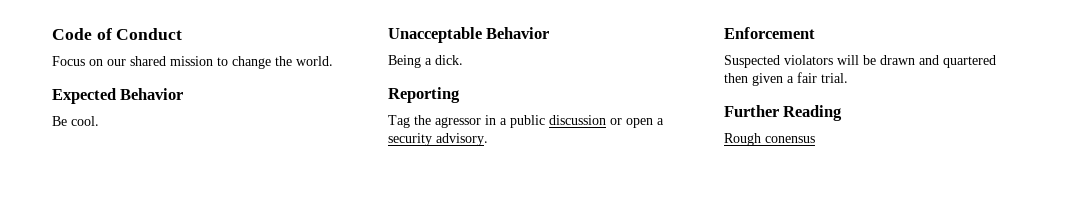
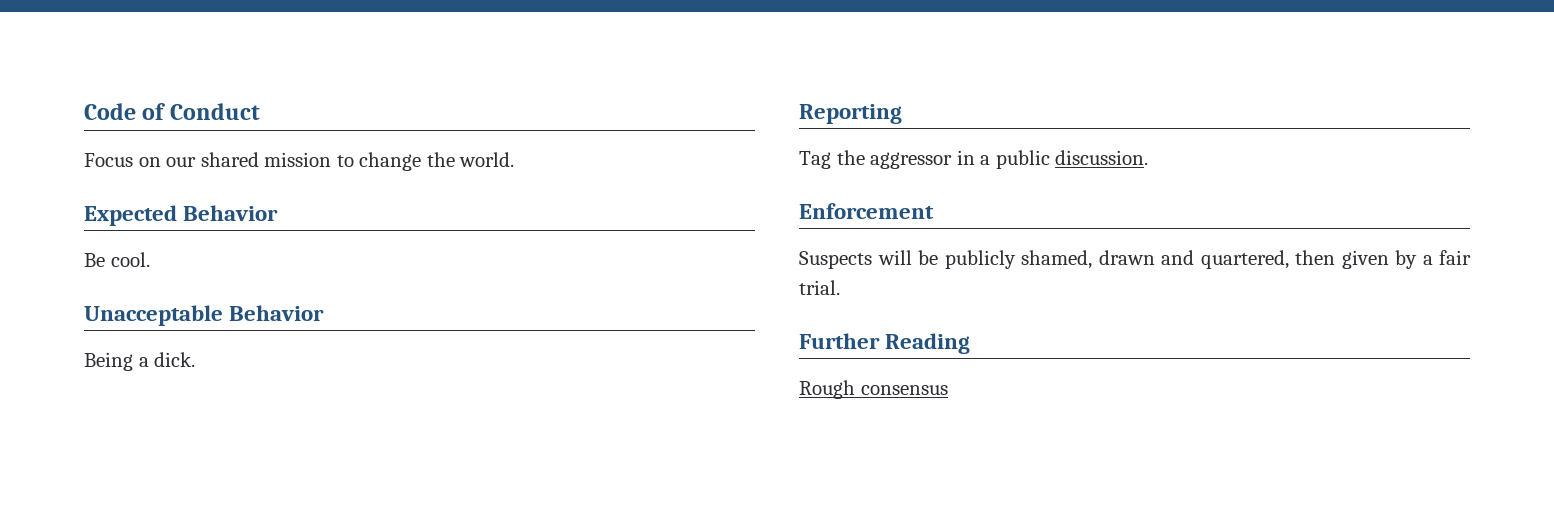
[435,117,481,128] agressor -> [870,152,953,169] aggressor
[549,115,664,128] [388,133,488,146] [724,27,815,39] [724,55,876,68] discussion or open a security advisory. // Enforcement // Suspected violators will be -> [1055,150,1149,165] [799,203,934,219] [799,250,1092,269] discussion. // Enforcement // Suspects will be publicly shamed,
[943,55,996,68] quartered -> [1200,250,1289,269] quartered,
(783, 79) none -> [1395,250,1417,269] by
[765,136,815,143] conensus -> [860,385,948,395] consensus

